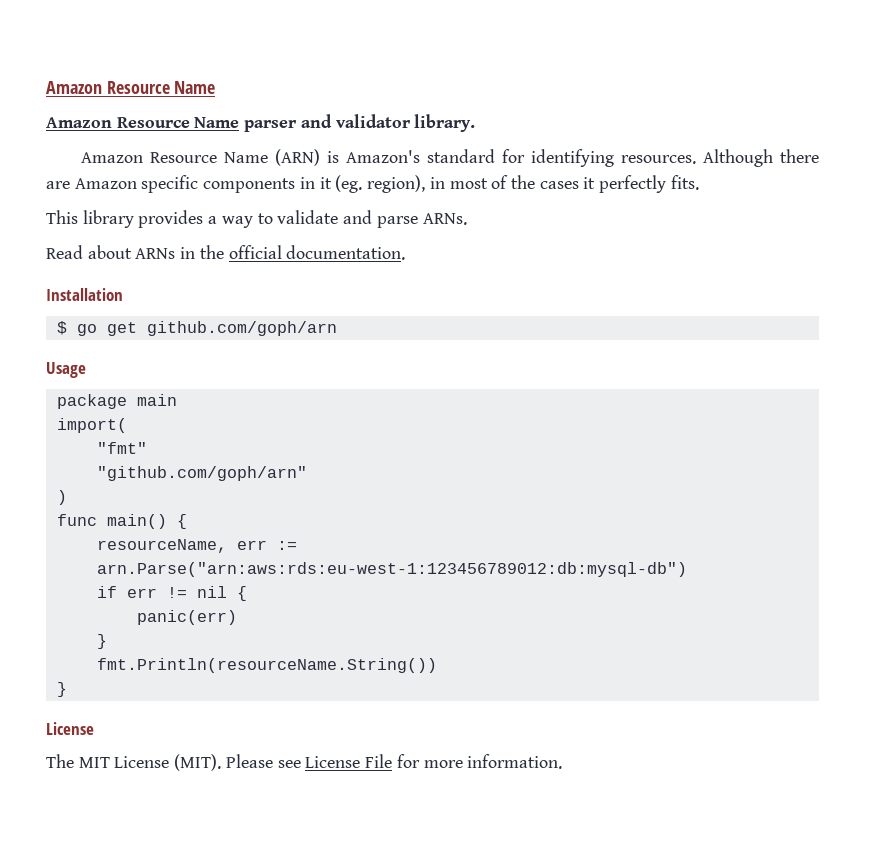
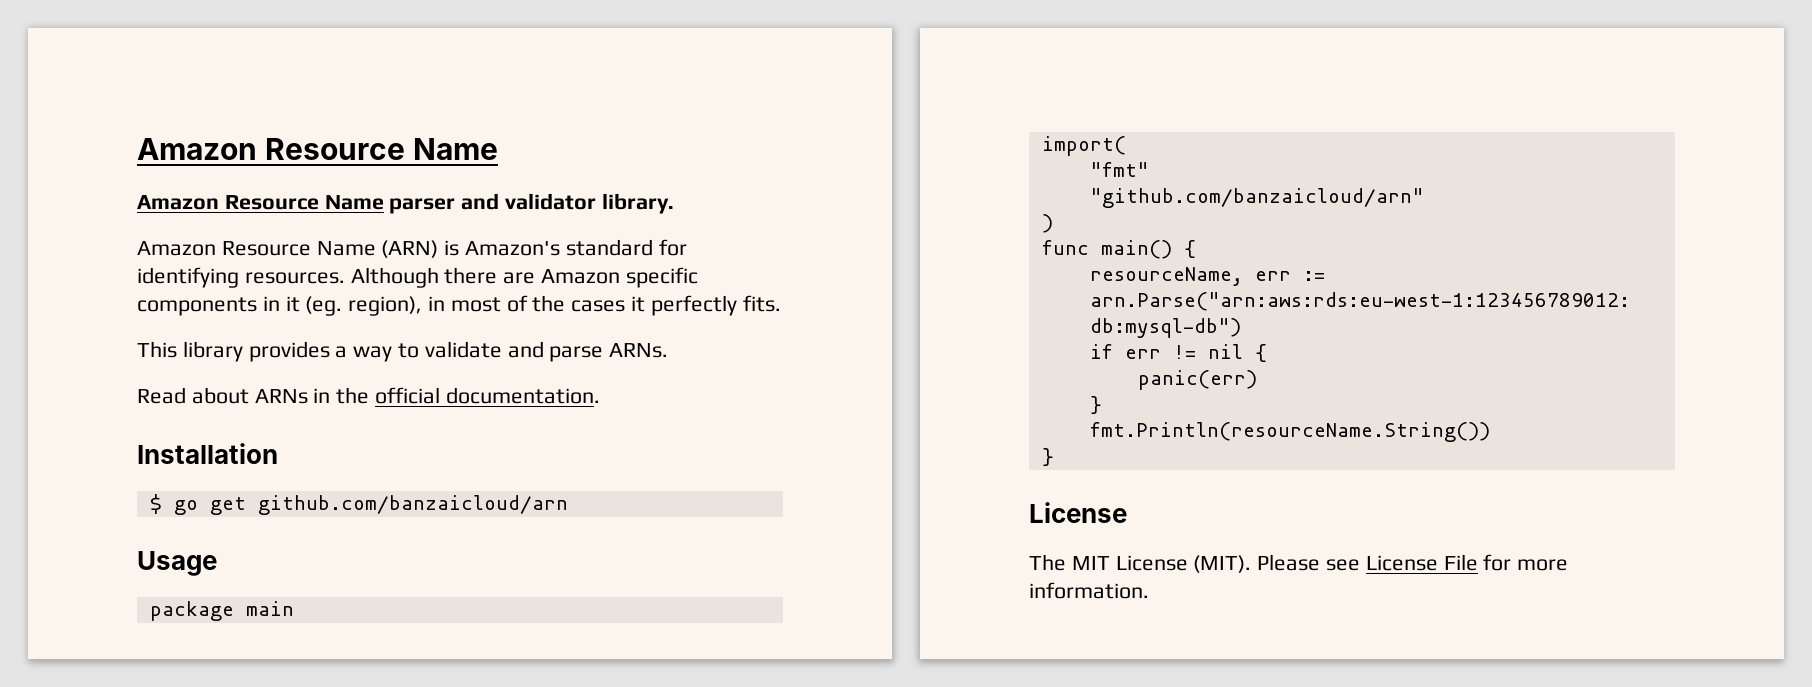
[146,321,337,336] github.com/goph/arn -> [257,495,568,515] github.com/banzaicloud/arn
[96,466,307,481] "github.com/goph/arn" -> [1089,188,1424,208] "github.com/banzaicloud/arn"

